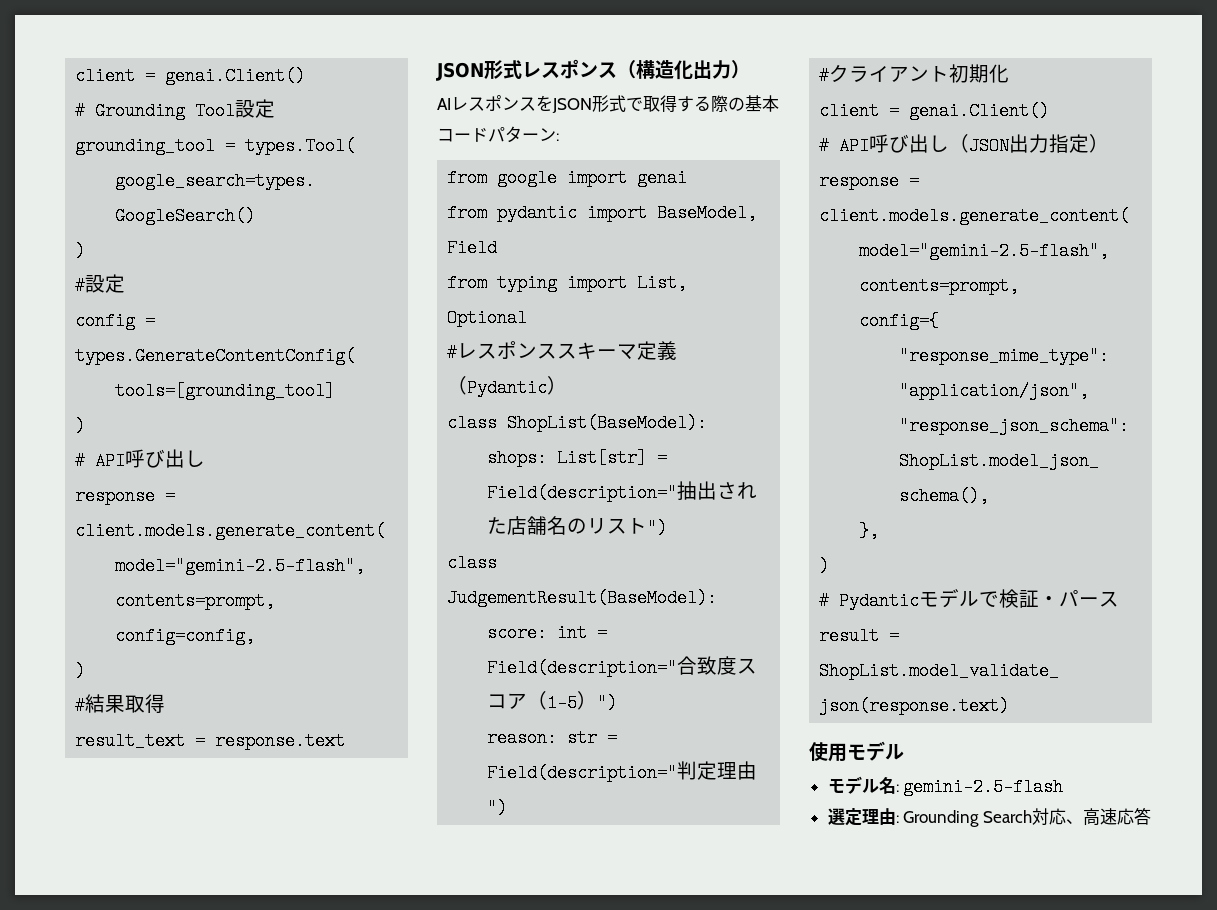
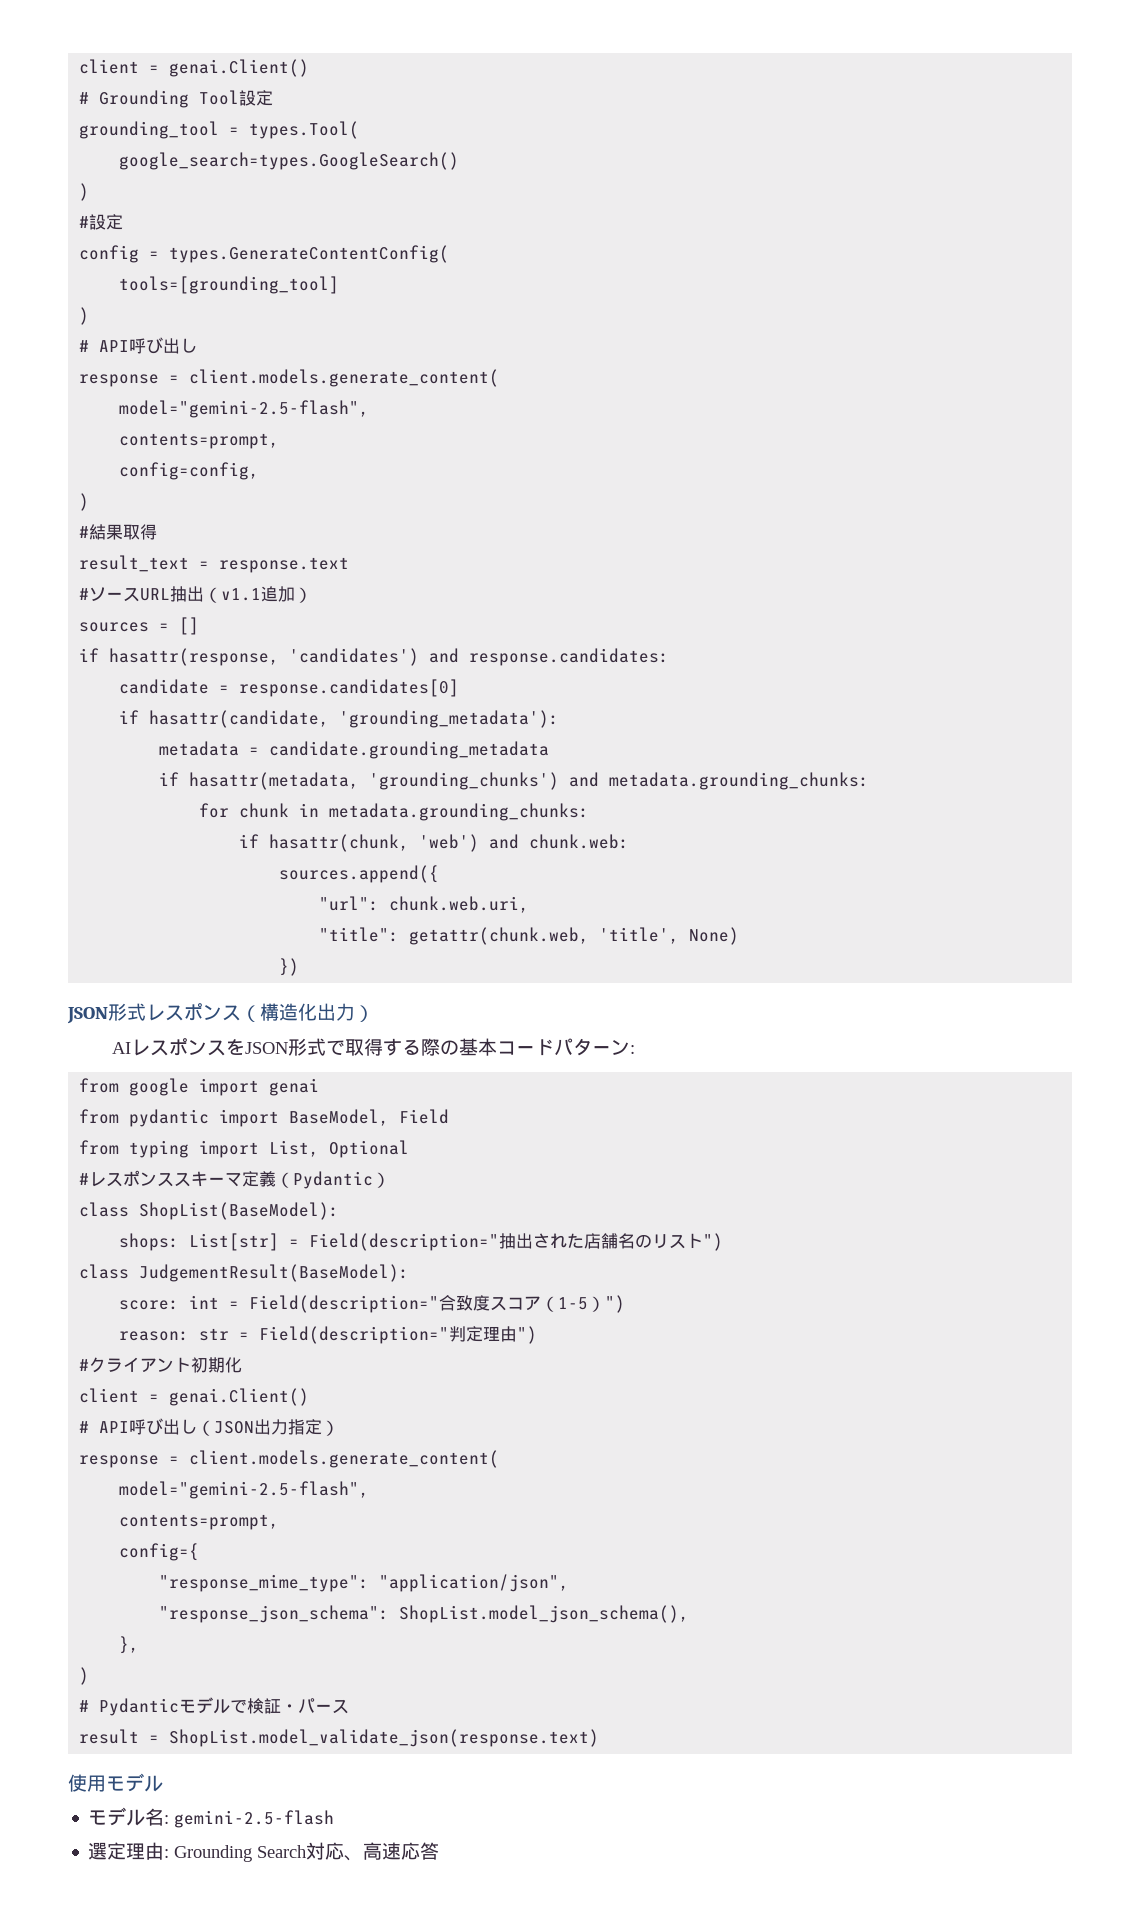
(346, 741) none -> [79,586,313,603] [79,617,200,635] [79,648,670,666] [119,679,460,697] [119,710,560,728] [159,741,550,759] [159,772,870,790] [199,803,590,821] [239,834,630,852] [279,865,440,883] [319,896,530,913] [319,927,740,945] [279,958,300,976] // #ソースURL抽出（v1.1追加） // sources = [] // if hasattr(response, 'candidates') and response.candidates: // candidate = response.candidates[0] // if hasattr(candidate, 'grounding_metadata'): // metadata = candidate.grounding_metadata // if hasattr(metadata, 'grounding_chunks') and metadata.grounding_chunks: // for chunk in metadata.grounding_chunks: // if hasattr(chunk, 'web') and chunk.web: // sources.append({ // "url": chunk.web.uri, // "title": getattr(chunk.web, 'title', None) // })

